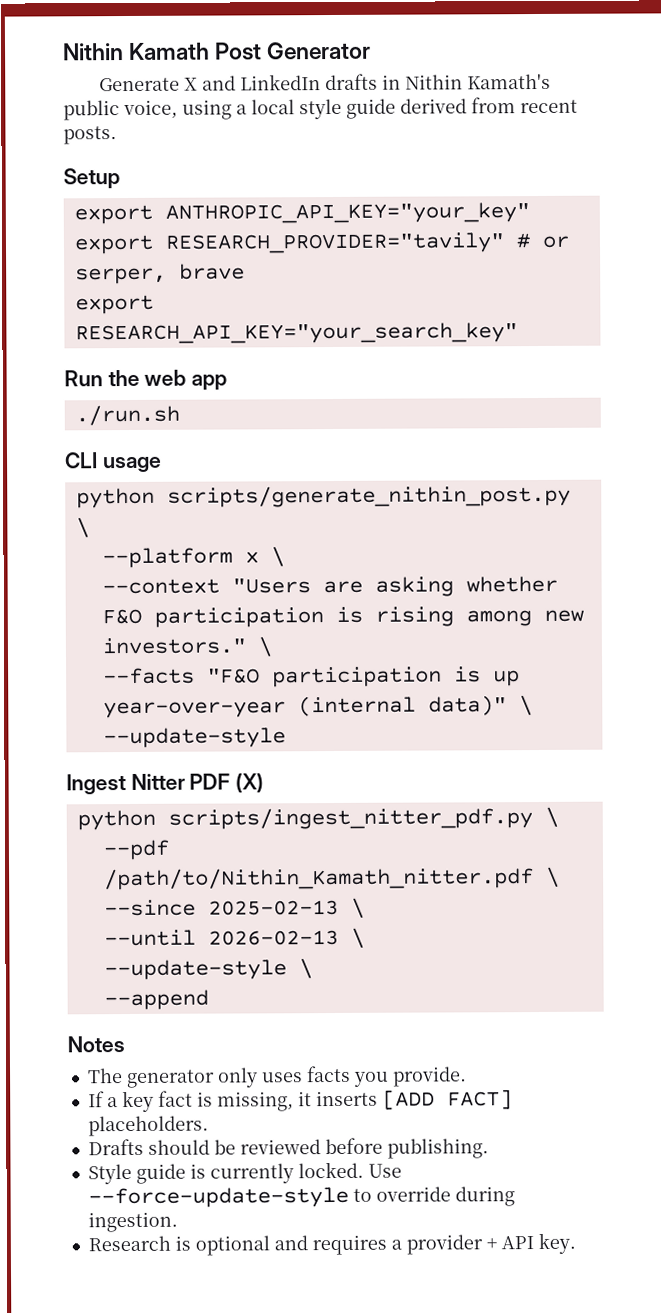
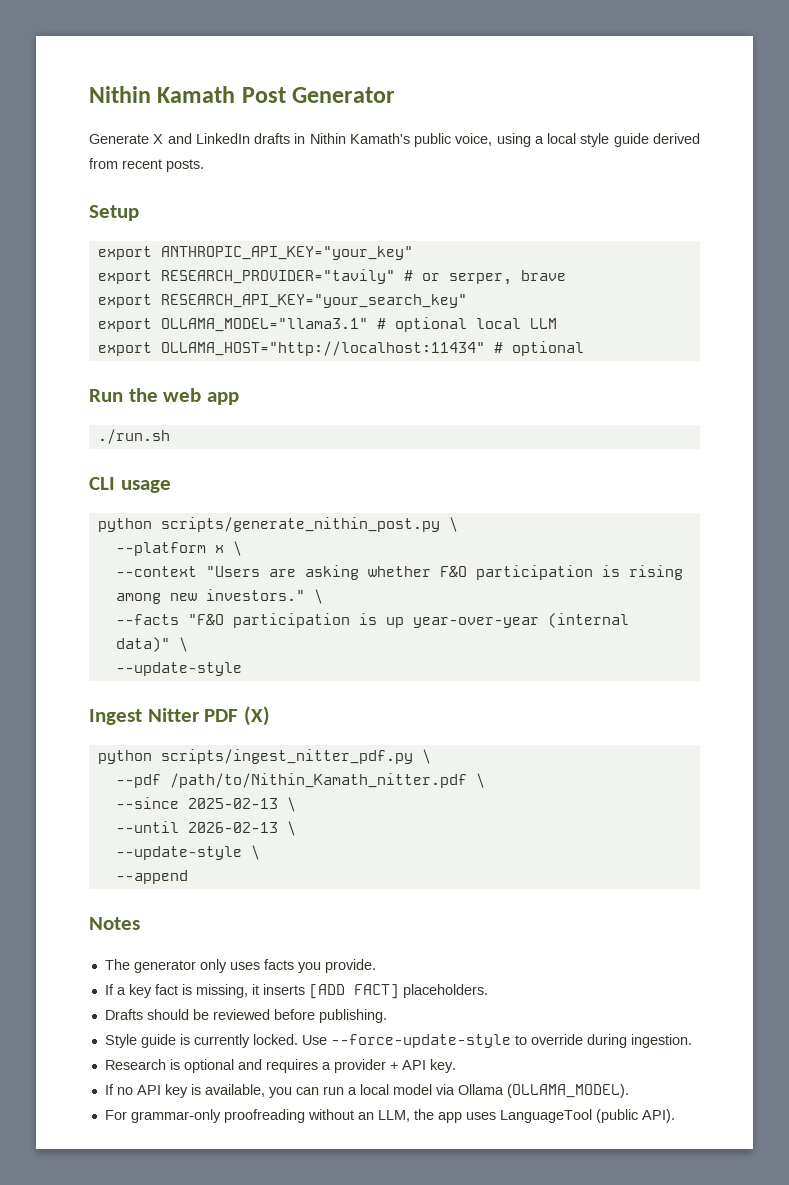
(518, 333) none -> [97,317,557,332] [97,341,584,356] // export OLLAMA_MODEL="llama3.1" # optional local LLM // export OLLAMA_HOST="http://localhost:11434" # optional
(576, 1243) none -> [104,1084,629,1098] [104,1109,675,1123] // If no API key is available, you can run a local model via Ollama (OLLAMA_MODEL). // For grammar-only proofreading without an LLM, the app uses LanguageTool (public API).

